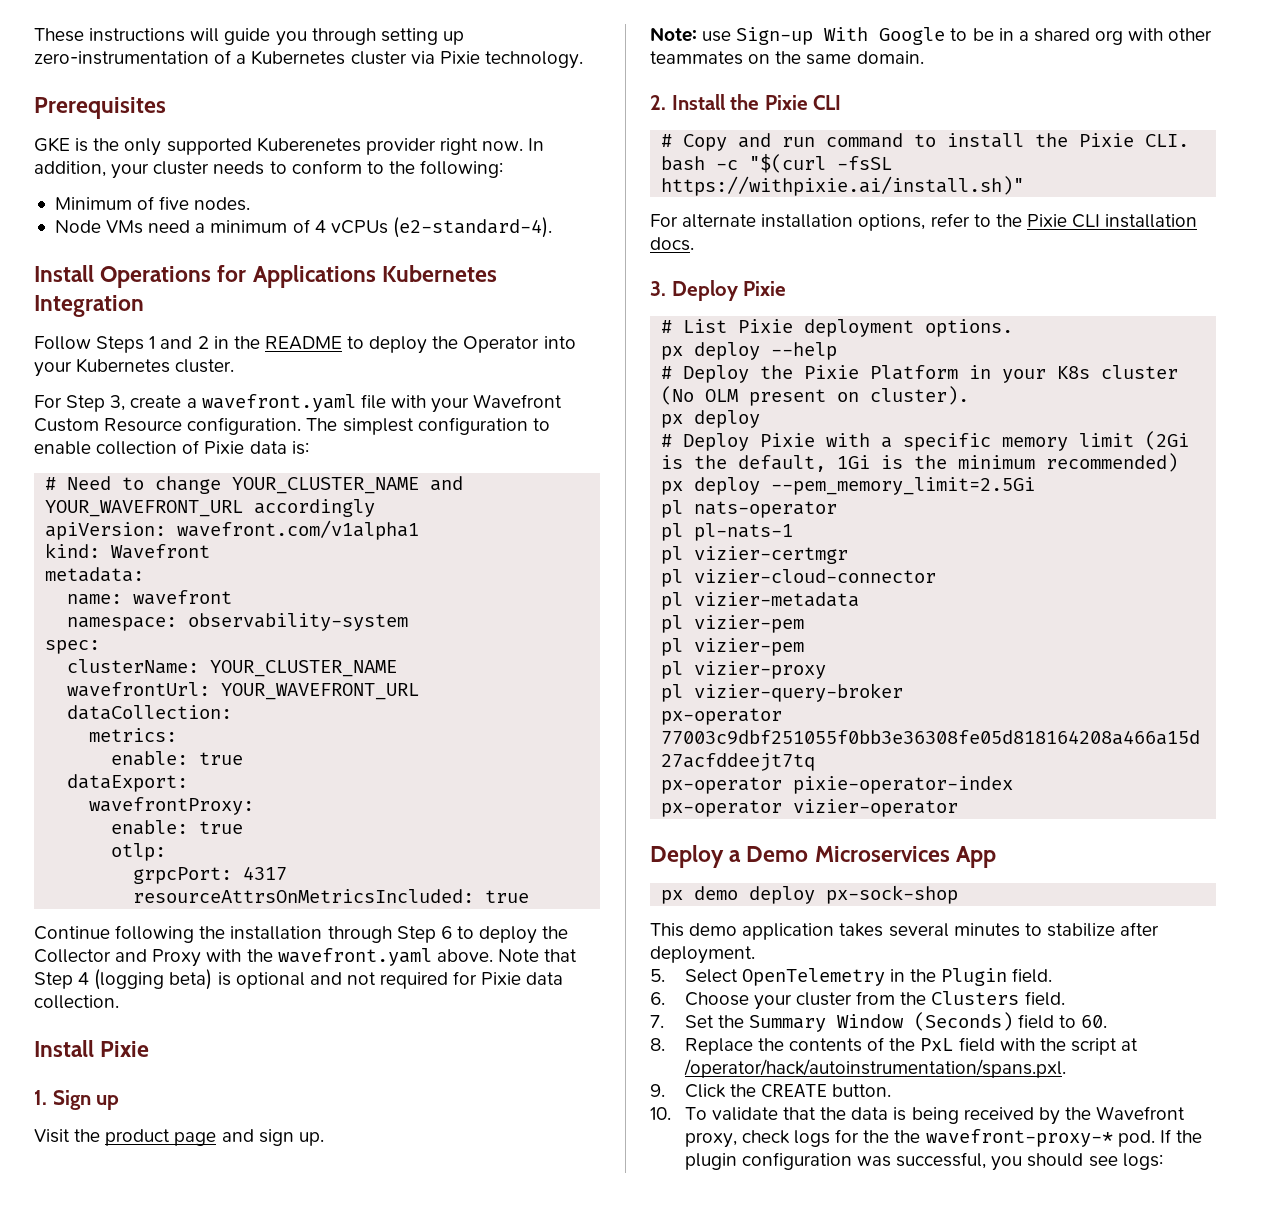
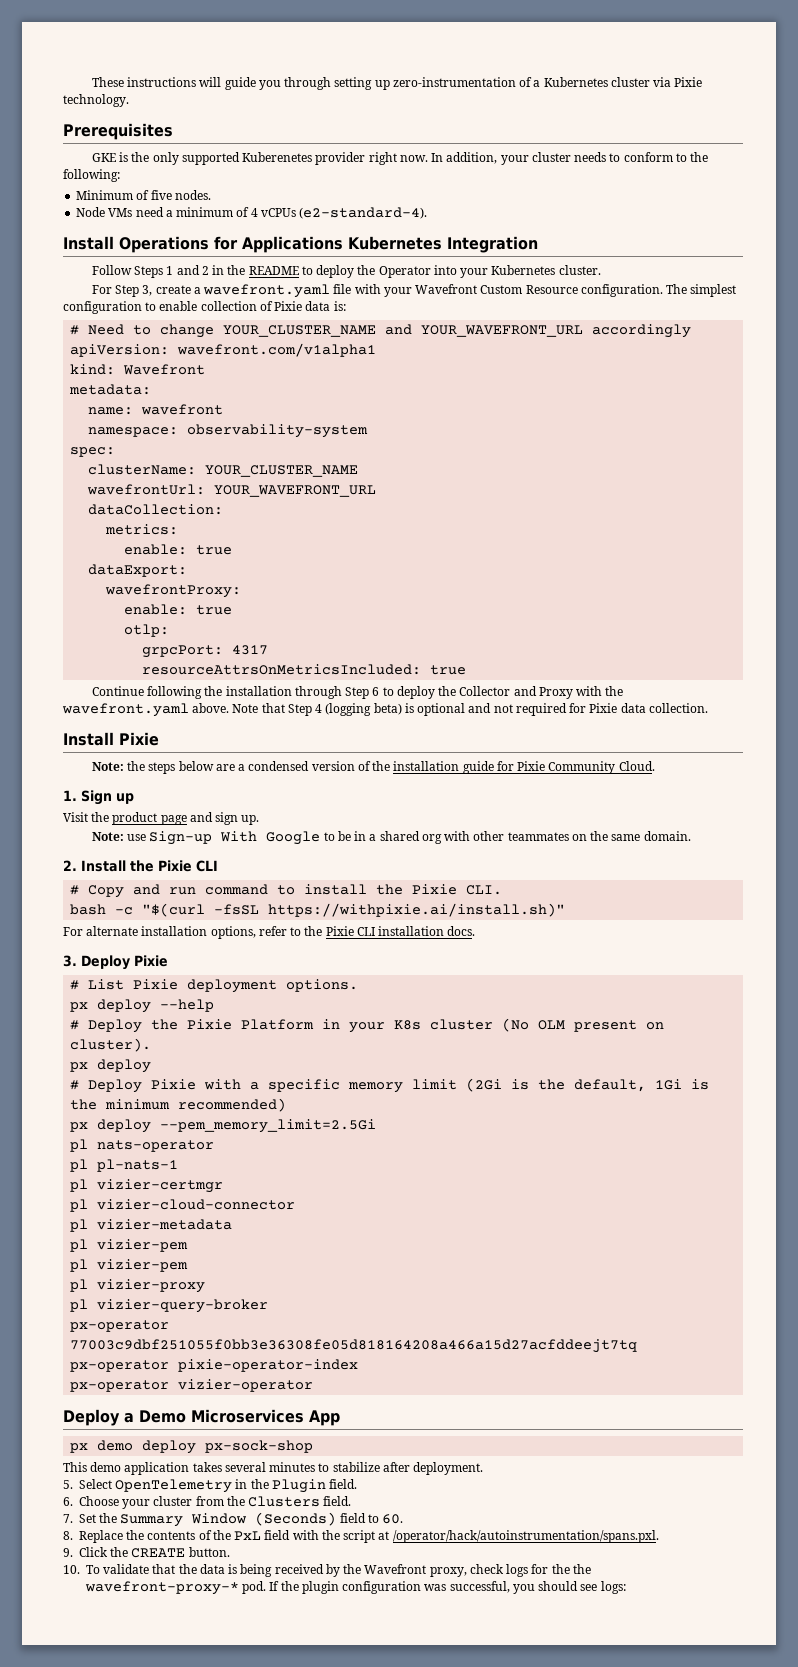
(150, 1049) none -> [91,761,655,774] // Note: the steps below are a condensed version of the installation guide for Pixie Community Cloud.

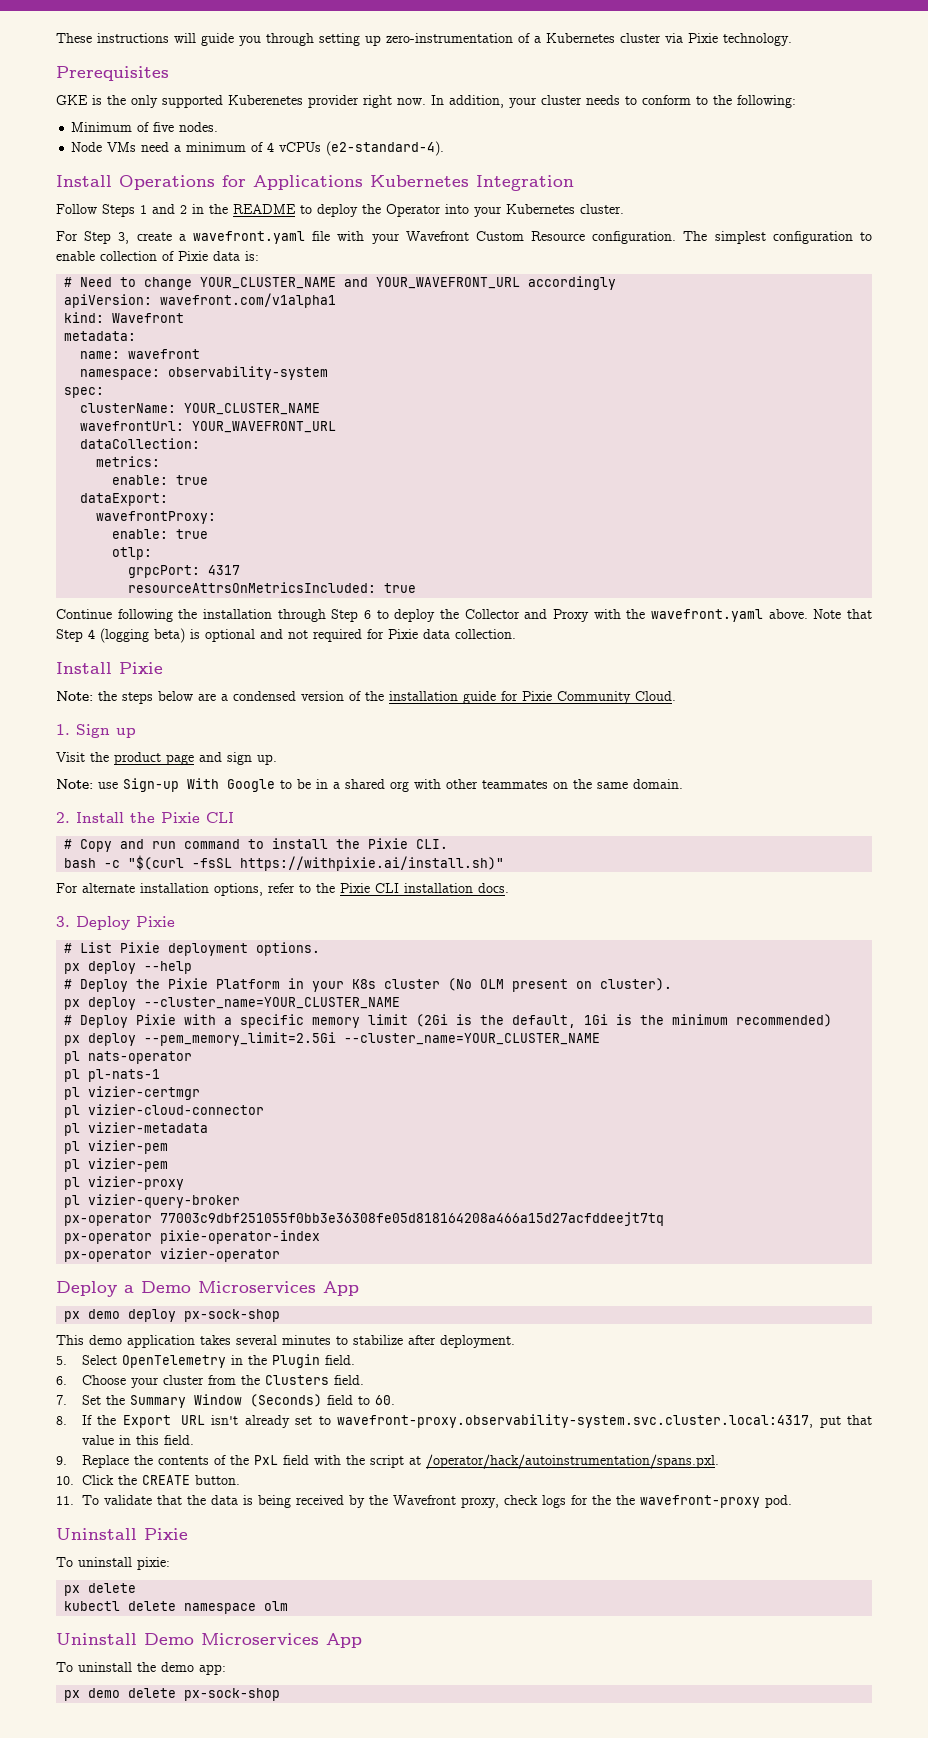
(152, 1066) none -> [144,997,401,1009] --cluster_name=YOUR_CLUSTER_NAME
(377, 1126) none -> [344,1033,601,1045] --cluster_name=YOUR_CLUSTER_NAME
(73, 1535) none -> [81,1414,872,1428] [81,1435,194,1445] [56,1456,67,1465] If the Export URL isn't already set to wavefront-proxy.observability-system.svc.cluster.local:4317, put that value in this field. // 9.
[63,1548,73,1557] 9. -> [56,1476,74,1485] 10.
[63,1565,80,1574] 10. -> [56,1496,74,1505] 11.
[85,1581,239,1595] wavefront-proxy-* -> [639,1495,760,1508] wavefront-proxy
[269,1581,626,1594] If the plugin configuration was successful, you should see logs: -> [56,1528,188,1540] [56,1557,170,1570] [64,1583,137,1596] [64,1601,289,1614] [56,1633,362,1648] [56,1662,226,1675] [64,1688,281,1701] // Uninstall Pixie // To uninstall pixie: // px delete // kubectl delete namespace olm // Uninstall Demo Microservices App // To uninstall the demo app: // px demo delete px-sock-shop

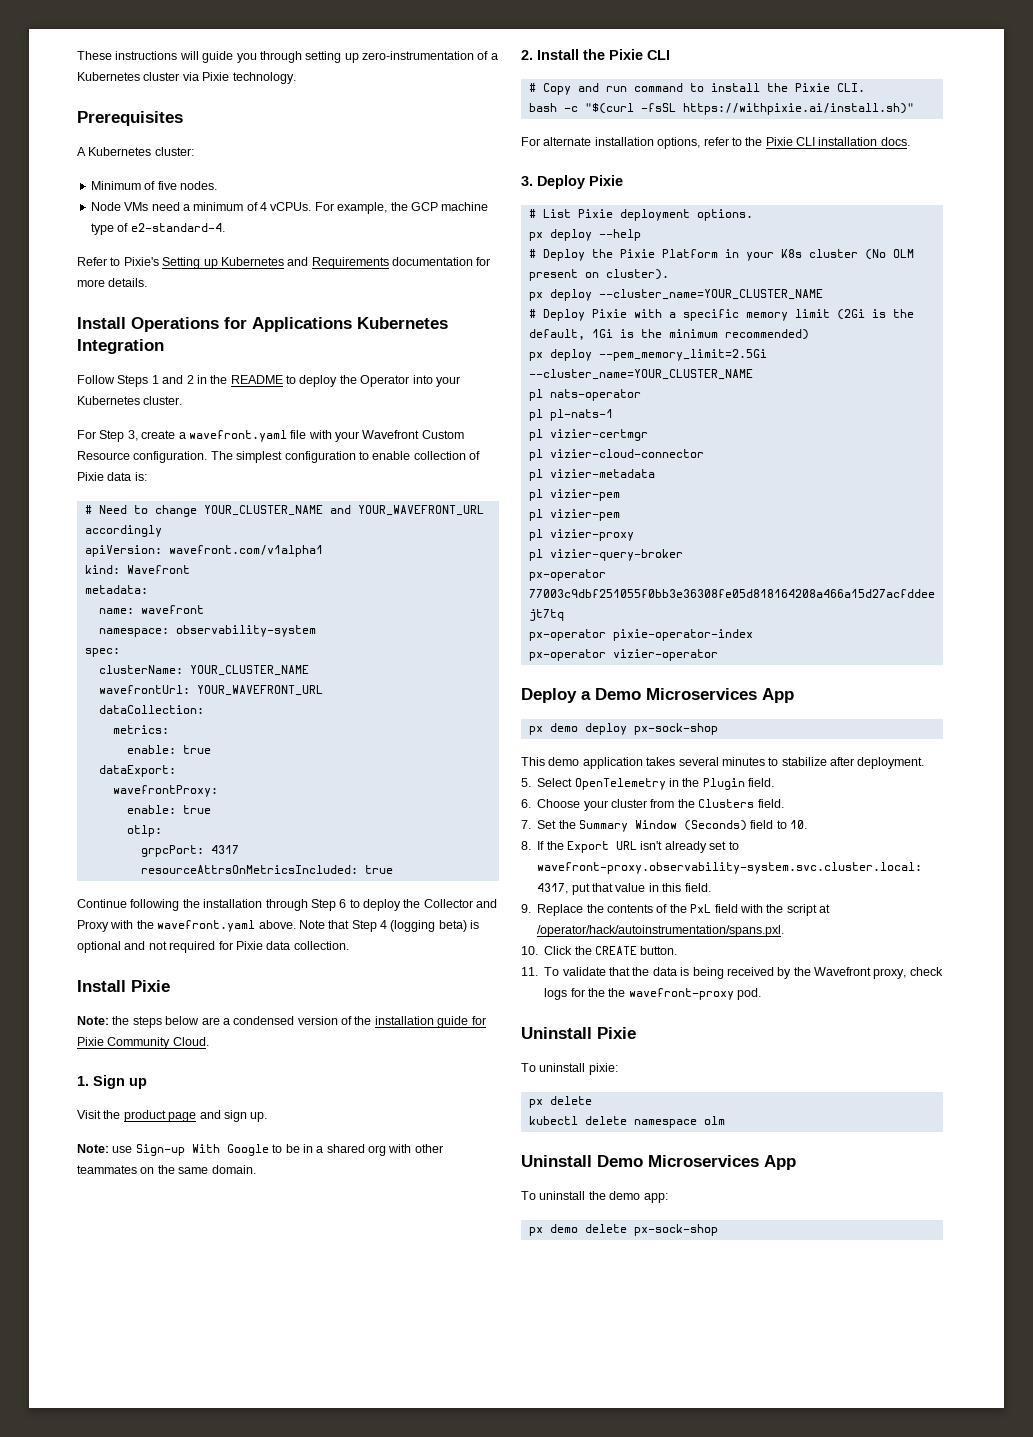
[56,95,796,108] GKE is the only supported Kuberenetes provider right now. In addition, your cluster needs to conform to the following: -> [77,147,194,156] A Kubernetes cluster:
[279,141,445,156] vCPUs (e2-standard-4). -> [270,202,489,214] [90,223,225,235] [77,257,491,269] [77,278,148,287] vCPUs. For example, the GCP machine type of e2-standard-4. // Refer to Pixie's Setting up Kubernetes and Requirements documentation for more details.
[374,1395,395,1405] 60. -> [790,820,808,829] 10.

